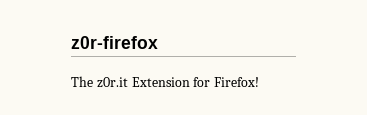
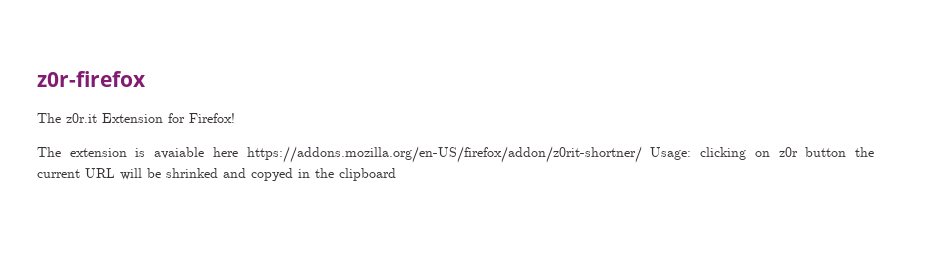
(260, 82) none -> [37,146,875,163] [37,168,396,181] // The extension is avaiable here https://addons.mozilla.org/en-US/firefox/addon/z0rit-shortner/ Usage: clicking on z0r button the current URL will be shrinked and copyed in the clipboard

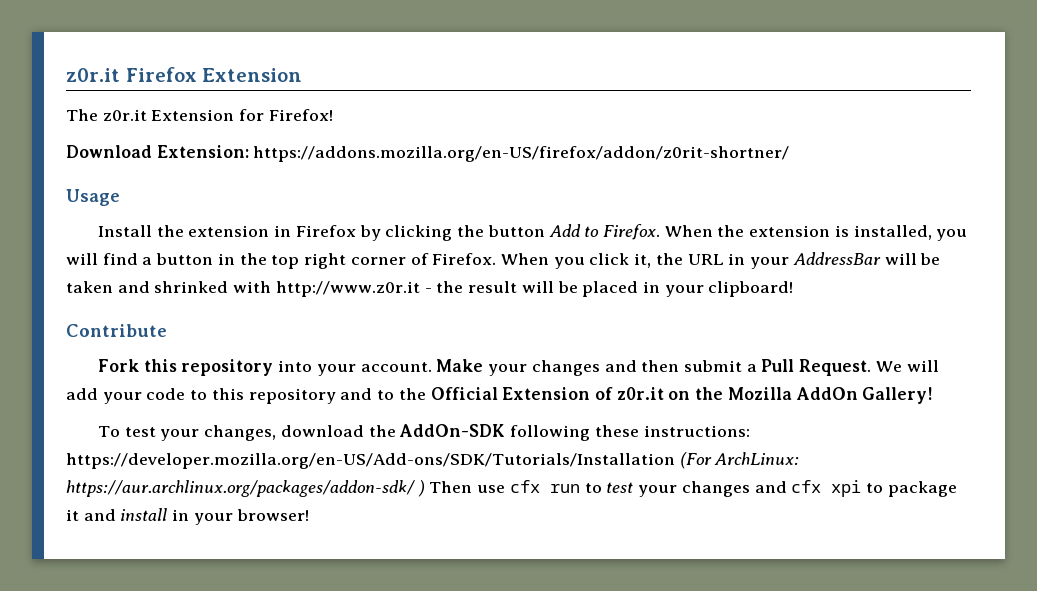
[37,71,146,87] z0r-firefox -> [66,67,303,82] z0r.it Firefox Extension
[37,146,875,163] [37,168,396,181] The extension is avaiable here https://addons.mozilla.org/en-US/firefox/addon/z0rit-shortner/ Usage: clicking on z0r button the current URL will be shrinked and copyed in the clipboard -> [66,145,790,162] [66,189,120,206] [98,224,968,241] [66,252,941,269] [66,281,794,297] [66,324,167,337] [98,359,939,376] [66,387,934,404] [98,424,750,441] [66,452,800,469] [66,480,957,497] [66,508,309,525] Download Extension: https://addons.mozilla.org/en-US/firefox/addon/z0rit-shortner/ // Usage // Install the extension in Firefox by clicking the button Add to Firefox. When the extension is installed, you will find a button in the top right corner of Firefox. When you click it, the URL in your AddressBar will be taken and shrinked with http://www.z0r.it - the result will be placed in your clipboard! // Contribute // Fork this repository into your account. Make your changes and then submit a Pull Request. We will add your code to this repository and to the Official Extension of z0r.it on the Mozilla AddOn Gallery! // To test your changes, download the AddOn-SDK following these instructions: https://developer.mozilla.org/en-US/Add-ons/SDK/Tutorials/Installation (For ArchLinux: https://aur.archlinux.org/packages/addon-sdk/ ) Then use cfx run to test your changes and cfx xpi to package it and install in your browser!

